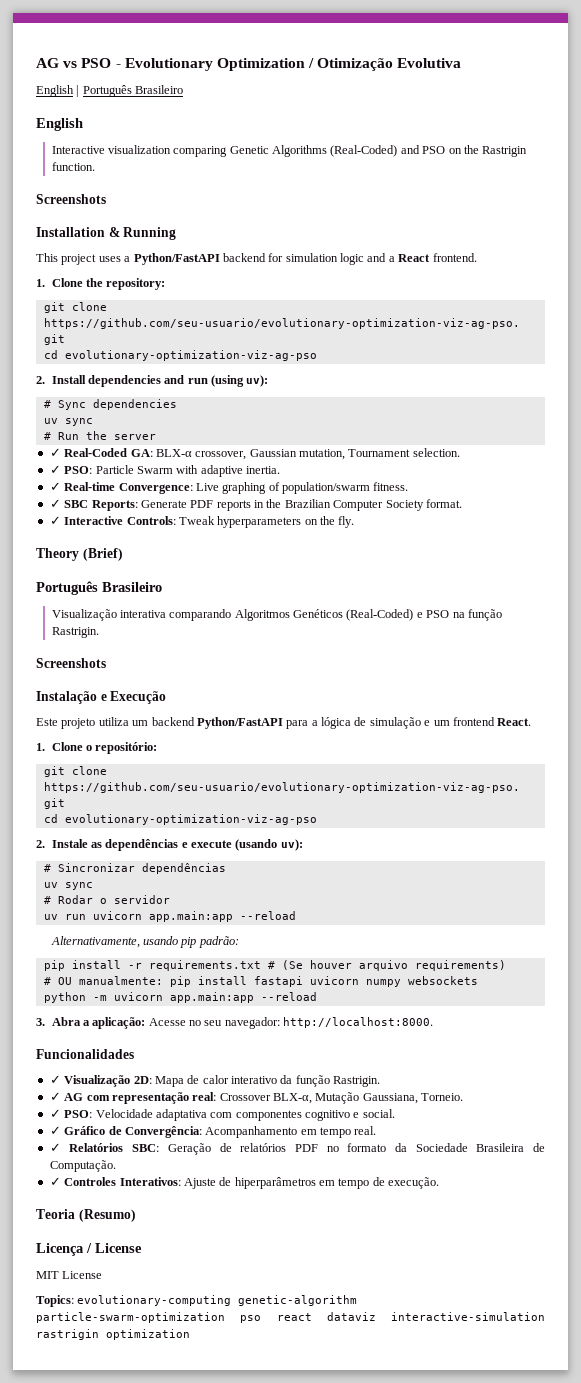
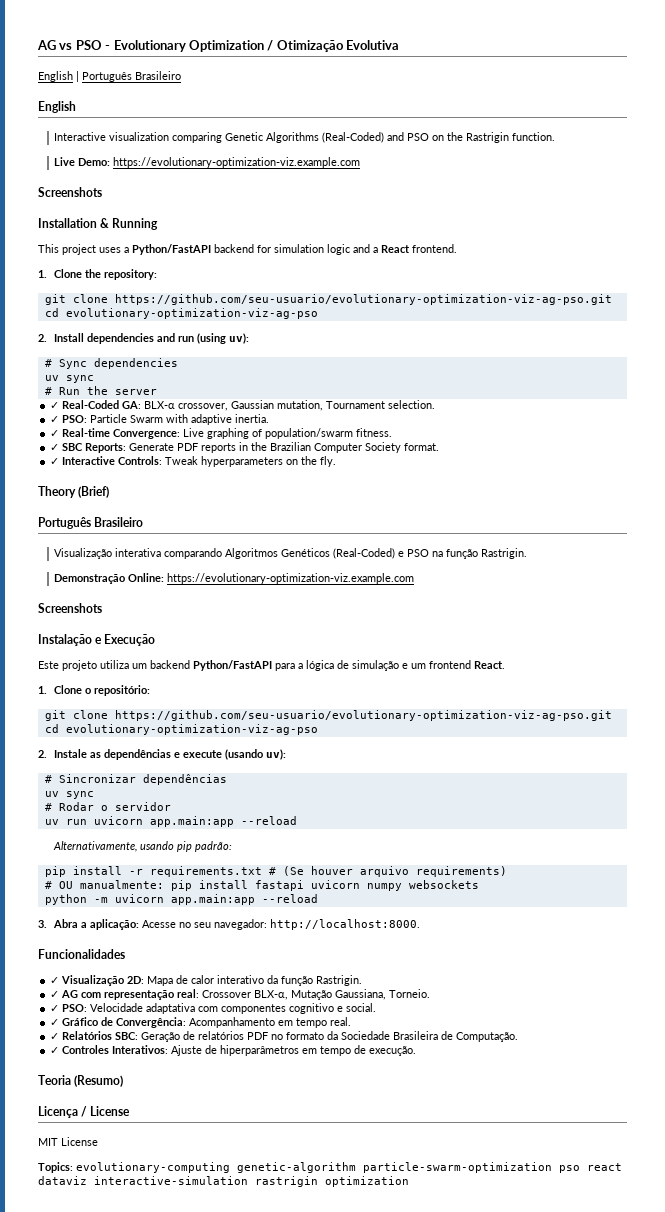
(95, 166) none -> [54,157,361,168] // Live Demo: https://evolutionary-optimization-viz.example.com
(99, 632) none -> [54,573,415,584] // Demonstração Online: https://evolutionary-optimization-viz.example.com

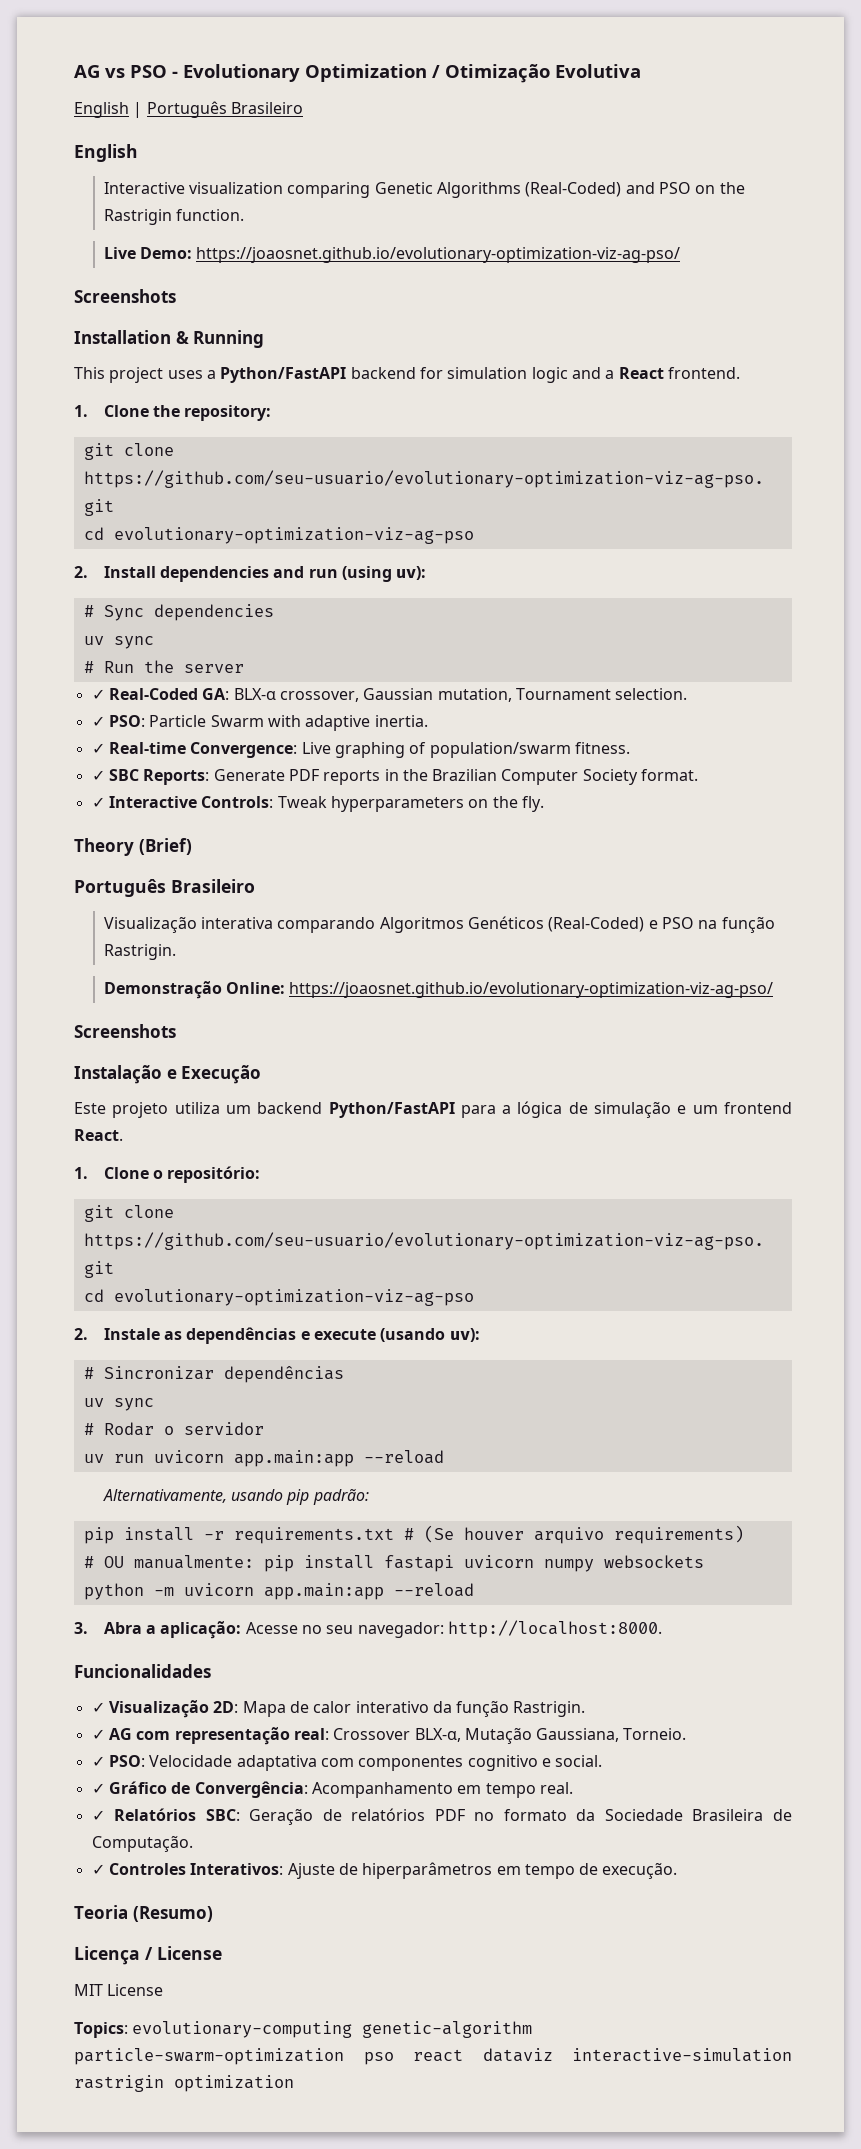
[113,157,361,168] https://evolutionary-optimization-viz.example.com -> [196,247,681,263] https://joaosnet.github.io/evolutionary-optimization-viz-ag-pso/
[167,573,415,584] https://evolutionary-optimization-viz.example.com -> [289,982,774,998] https://joaosnet.github.io/evolutionary-optimization-viz-ag-pso/

